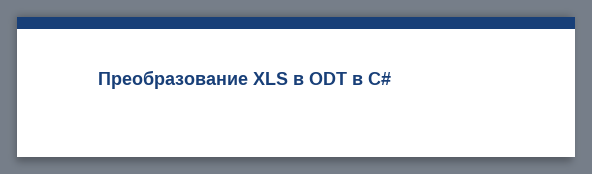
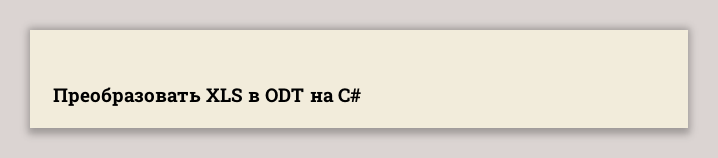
[98,70,248,89] Преобразование -> [53,87,201,106] Преобразовать
[352,75,363,85] в -> [309,91,334,103] на

